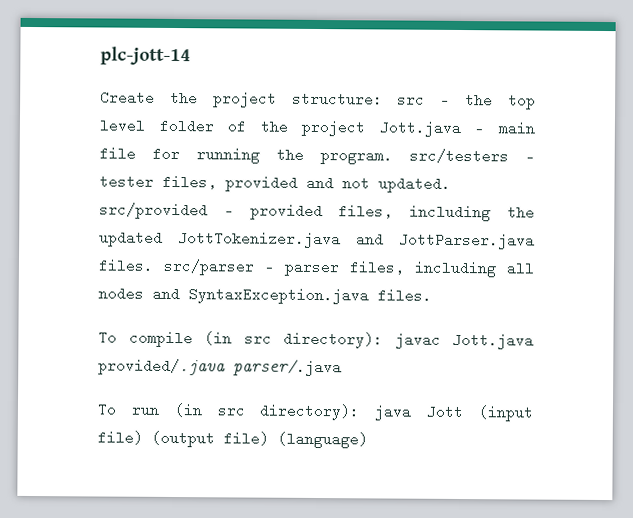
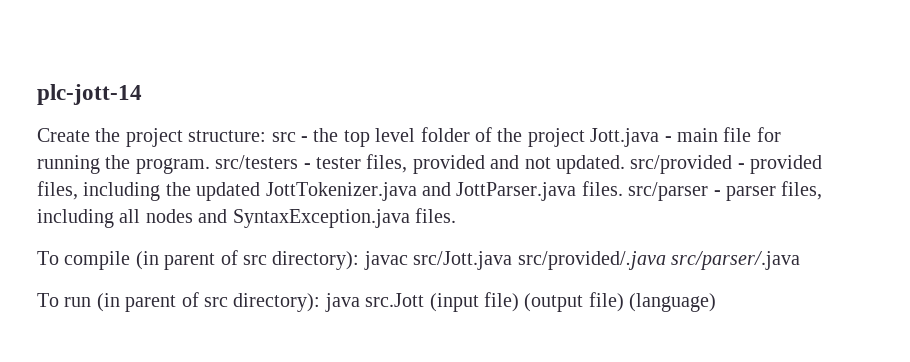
(232, 338) none -> [164,250,238,270] parent of
[452,332,534,350] [98,358,342,377] Jott.java provided/.java parser/.java -> [413,251,800,270] src/Jott.java src/provided/.java src/parser/.java
(202, 410) none -> [125,292,199,312] parent of
[426,404,464,420] Jott -> [365,293,425,307] src.Jott

